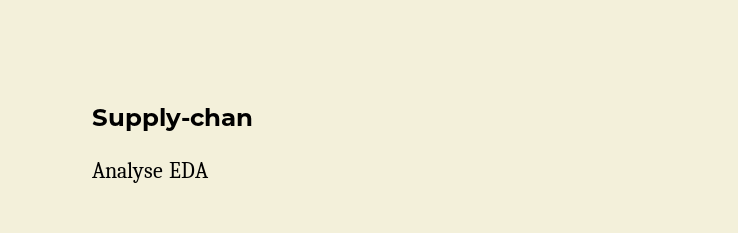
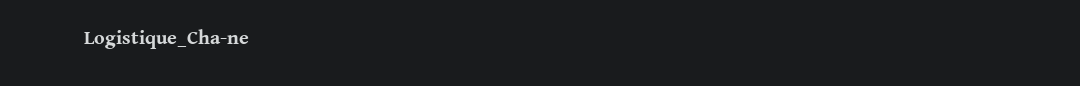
[92,108,253,131] [92,162,209,183] Supply-chan // Analyse EDA -> [84,29,249,49] Logistique_Cha-ne

